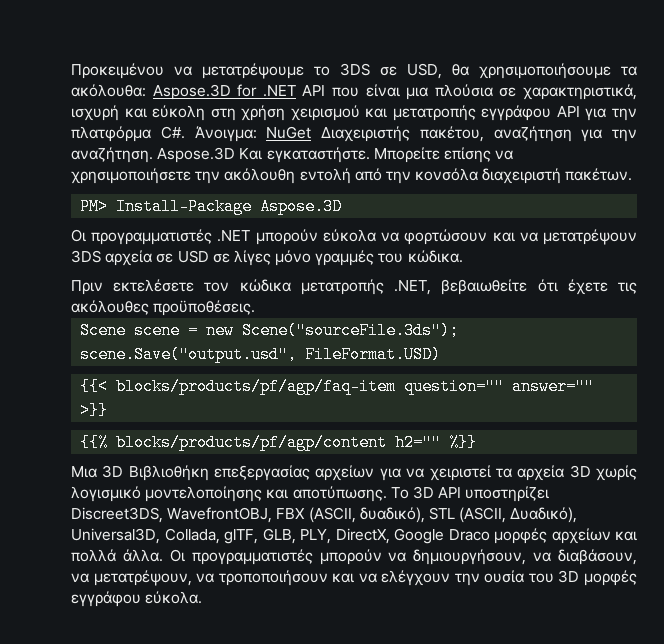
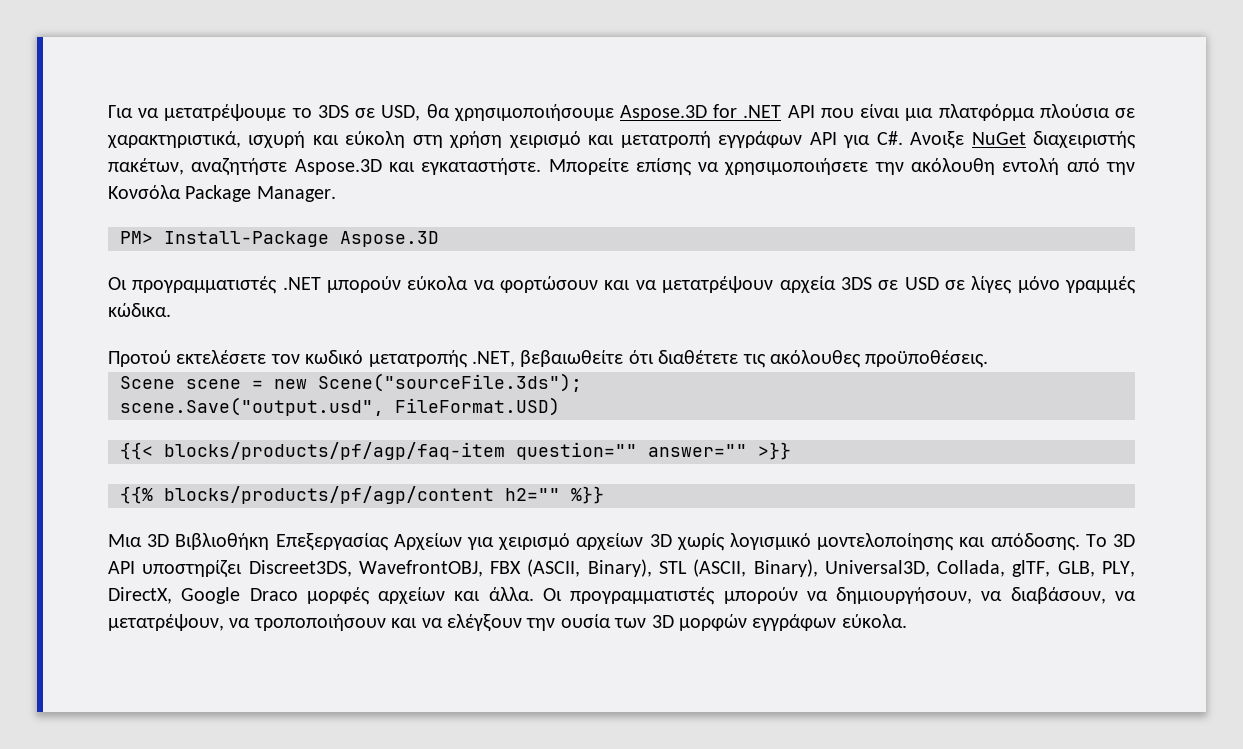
[71,63,164,79] Προκειμένου -> [108,105,133,118] Για
[621,66,637,76] [71,84,146,97] τα ακόλουθα: -> (614, 112) none
(429, 93) none -> [938,104,1035,121] πλατφόρμα
[290,105,637,121] [71,126,637,142] [71,147,263,163] χειρισμού και μετατροπής εγγράφου API για την πλατφόρμα C#. Άνοιγμα: NuGet Διαχειριστής πακέτου, αναζήτηση για την αναζήτηση. Aspose.3D Και -> [508,131,1136,149] [108,158,415,176] χειρισμό και μετατροπή εγγράφων API για C#. Ανοιξε NuGet διαχειριστής πακέτων, αναζητήστε Aspose.3D και
[415,168,633,184] κονσόλα διαχειριστή πακέτων. -> [108,185,336,202] Κονσόλα Package Manager.
[71,250,153,266] 3DS αρχεία -> [779,276,872,293] αρχεία 3DS
[378,253,404,263] του -> (1137, 285) none
[71,280,103,295] Πριν -> [108,350,171,367] Προτού
[239,279,291,292] κώδικα -> [305,350,364,364] κωδικό
[567,279,608,295] έχετε -> [658,350,739,364] διαθέτετε
[214,465,565,481] επεξεργασίας αρχείων για να χειριστεί τα αρχεία -> [275,533,644,551] Επεξεργασίας Αρχείων για χειρισμό αρχείων
[292,486,387,502] αποτύπωσης. -> [990,533,1080,551] απόδοσης.
[359,507,425,523] δυαδικό), -> [587,559,652,577] Binary),
[510,507,578,523] Δυαδικό), -> [753,559,818,577] Binary),
[71,549,116,562] πολλά -> (481, 596) none
[381,570,451,586] ελέγχουν -> [446,614,522,632] ελέγξουν
[528,570,638,586] [71,591,141,607] του 3D μορφές εγγράφου -> [614,614,837,631] των 3D μορφών εγγράφων

